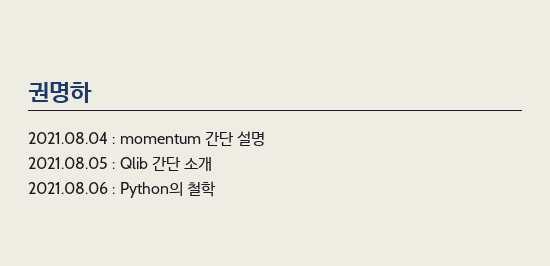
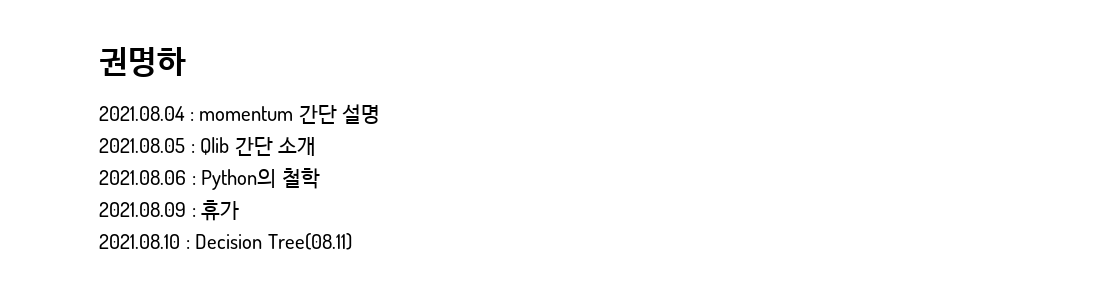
(216, 189) none -> [99,200,240,221] [99,233,352,250] // 2021.08.09 : 휴가 // 2021.08.10 : Decision Tree(08.11)

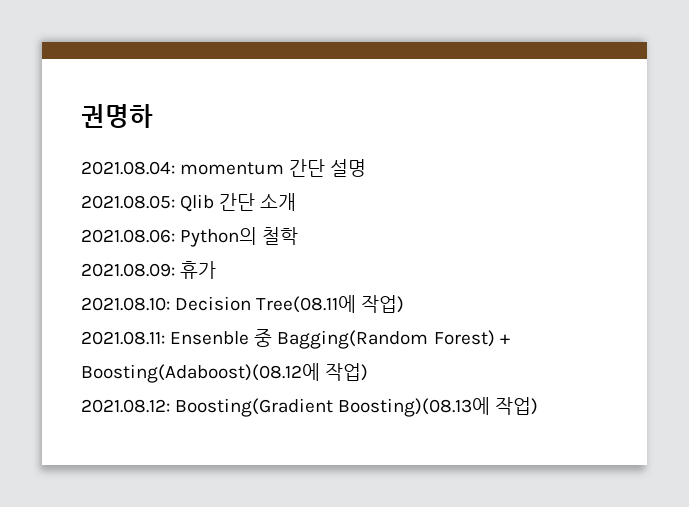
[99,106,194,121] 2021.08.04 : -> [81,161,175,175] 2021.08.04:
[99,138,195,153] 2021.08.05 : -> [81,195,175,209] 2021.08.05:
[99,170,196,185] 2021.08.06 : -> [81,229,175,243] 2021.08.06:
[99,202,196,217] 2021.08.09 : -> [81,263,175,277] 2021.08.09:
[99,233,352,250] 2021.08.10 : Decision Tree(08.11) -> [81,295,405,313] [81,329,510,349] [81,363,369,383] [81,397,539,417] 2021.08.10: Decision Tree(08.11에 작업) // 2021.08.11: Ensenble 중 Bagging(Random Forest) + Boosting(Adaboost)(08.12에 작업) // 2021.08.12: Boosting(Gradient Boosting)(08.13에 작업)

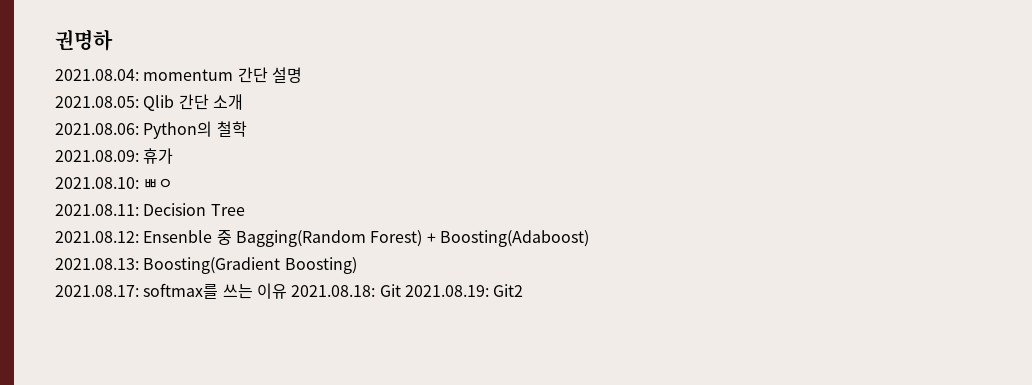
[175,295,405,313] [81,331,165,345] Decision Tree(08.11에 작업) // 2021.08.11: -> [143,178,174,189] [55,203,245,216] [55,231,139,243] ㅃㅇ // 2021.08.11: Decision Tree // 2021.08.12:
[81,363,369,383] [81,397,539,417] Boosting(Adaboost)(08.12에 작업) // 2021.08.12: Boosting(Gradient Boosting)(08.13에 작업) -> [439,230,589,247] [55,257,357,274] [55,283,524,299] Boosting(Adaboost) // 2021.08.13: Boosting(Gradient Boosting) // 2021.08.17: softmax를 쓰는 이유 2021.08.18: Git 2021.08.19: Git2

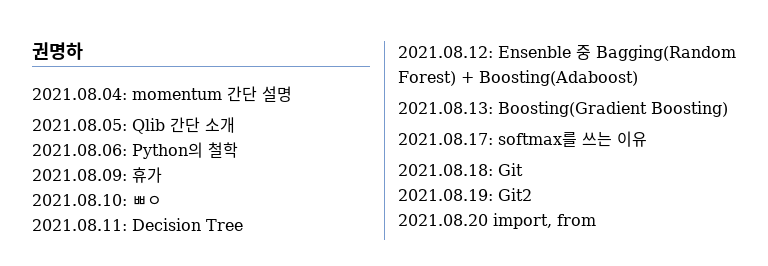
(287, 291) none -> (647, 139) //
(401, 290) none -> (523, 169) //
(524, 290) none -> [398,213,596,229] // 2021.08.20 import, from

